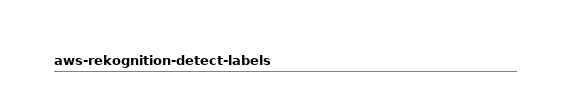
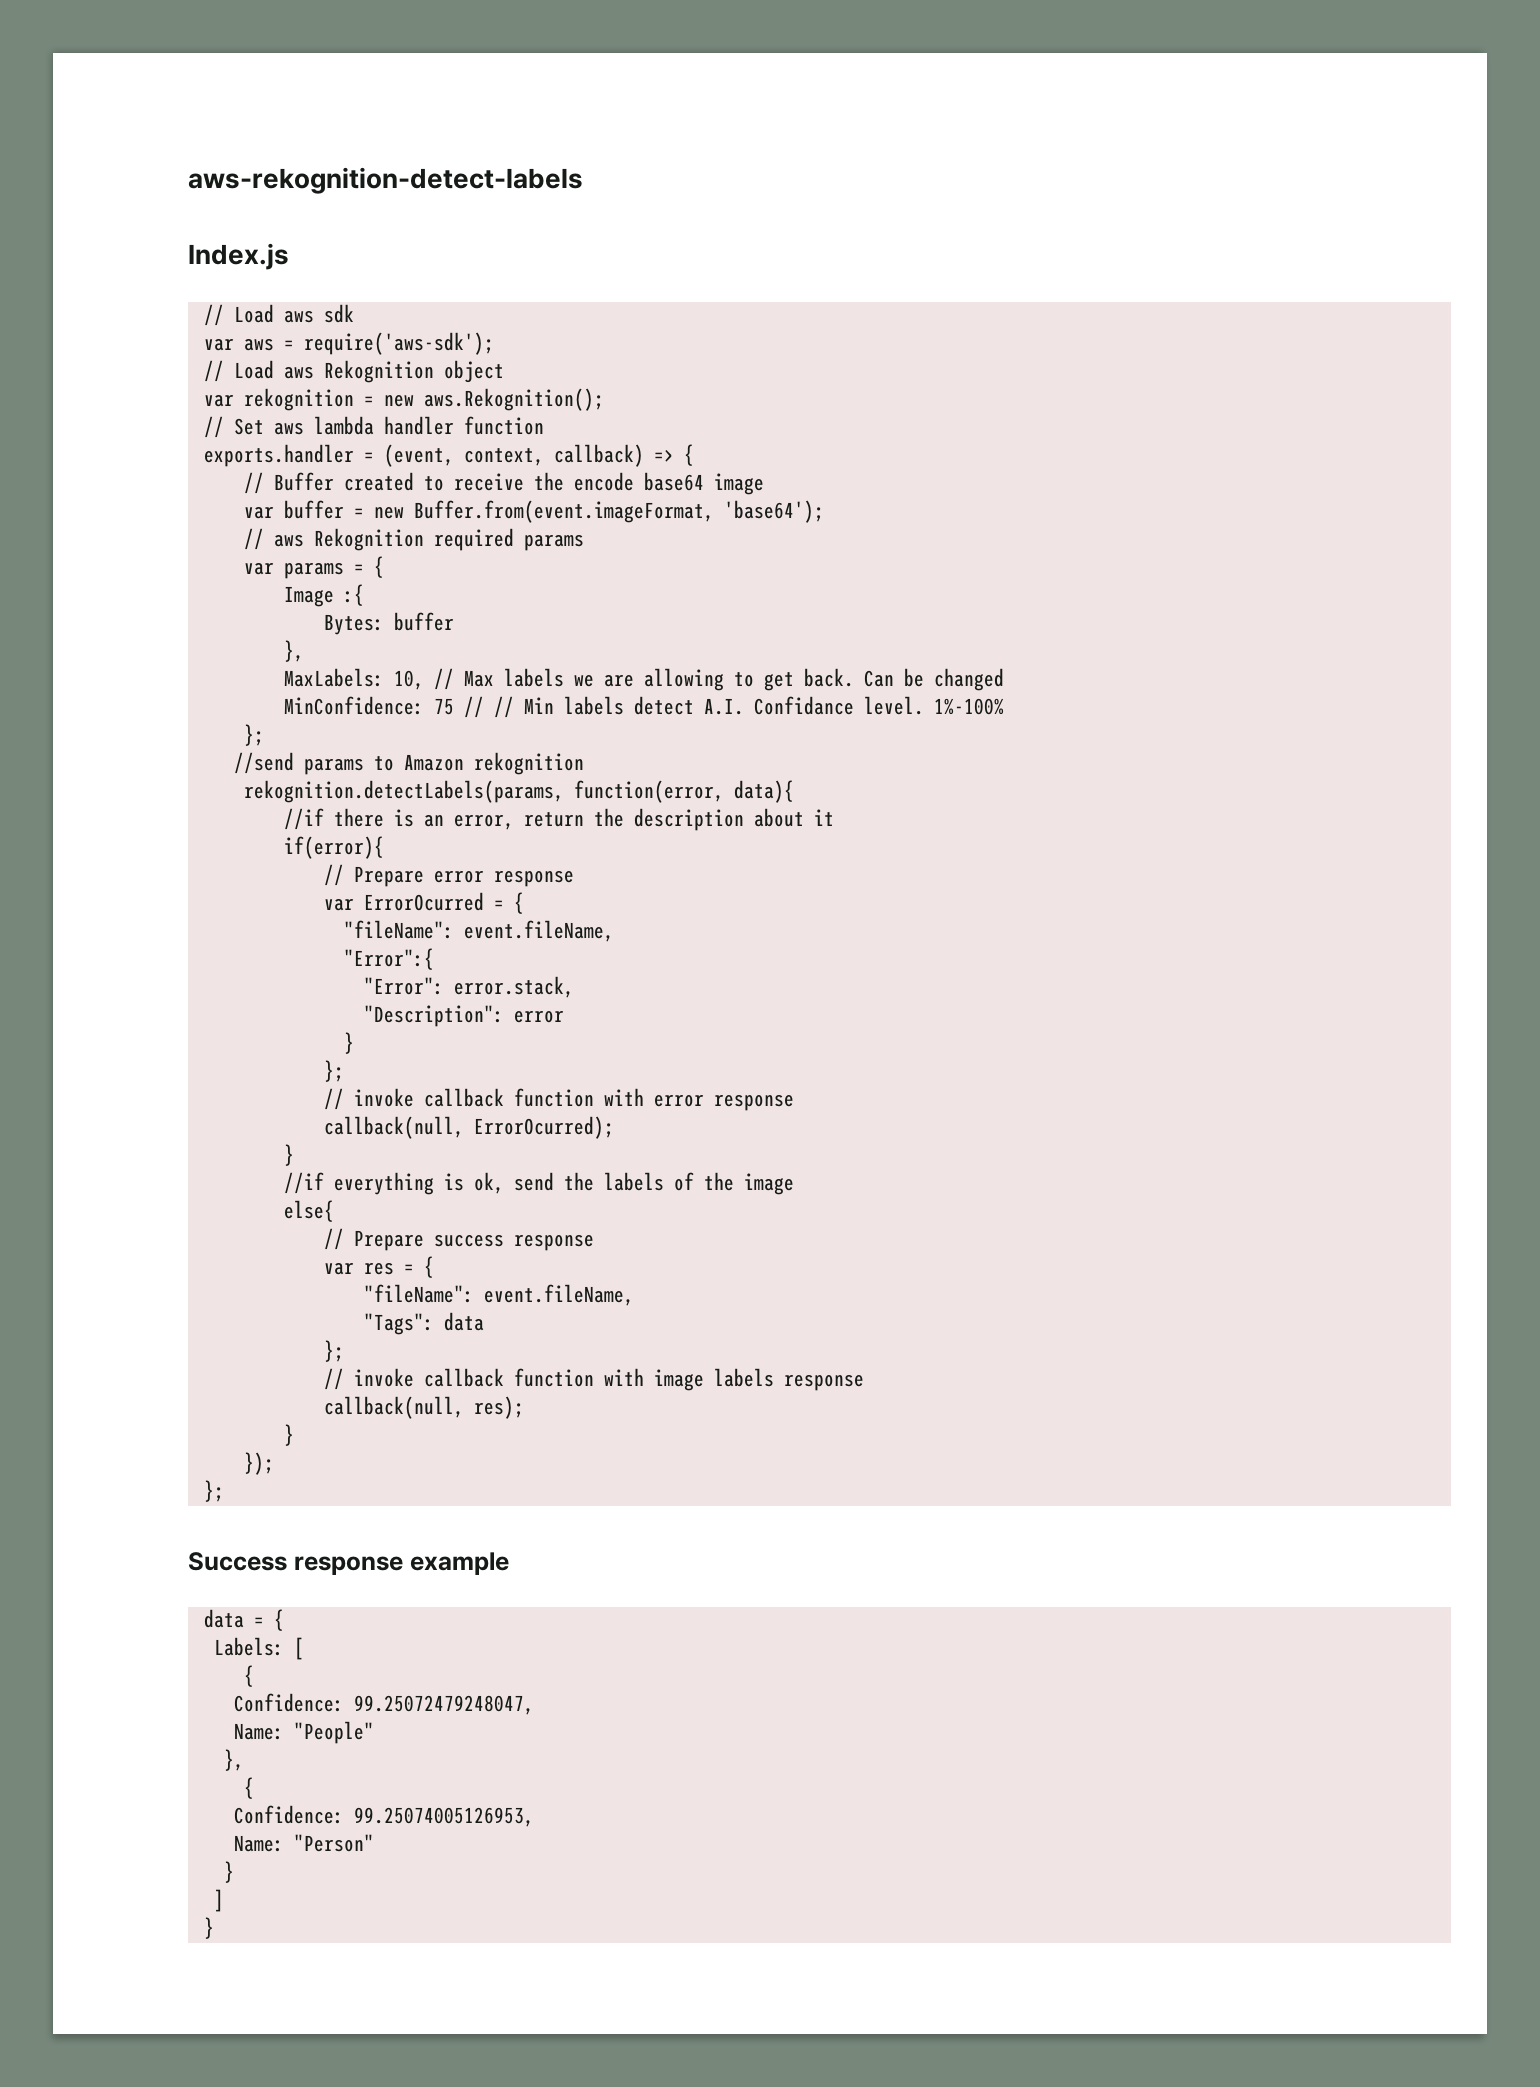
(271, 61) none -> [188,243,289,270] [203,304,354,326] [203,332,494,355] [203,360,504,383] [203,388,604,411] [203,416,544,438] [203,444,694,467] [243,472,764,495] [243,500,824,523] [243,528,584,551] [243,556,384,579] [283,584,364,607] [323,612,454,635] [283,640,304,662] [283,668,1004,691] [283,696,1004,718] [243,724,264,746] [233,752,584,775] [243,780,794,803] [283,808,834,831] [283,836,384,859] [323,864,574,887] [323,892,524,914] [343,920,614,942] [343,948,434,970] [363,976,574,998] [363,1005,564,1027] [343,1032,354,1054] [323,1060,344,1082] [323,1088,794,1111] [323,1116,614,1139] [283,1144,294,1166] [283,1172,794,1195] [283,1200,334,1222] [323,1228,594,1251] [323,1256,434,1278] [363,1284,634,1306] [363,1312,484,1335] [323,1340,344,1362] [323,1368,864,1391] [323,1396,524,1419] [283,1424,294,1446] [243,1452,274,1475] [203,1480,224,1502] [188,1552,509,1575] [203,1609,284,1631] [213,1637,304,1660] [243,1665,254,1687] [233,1693,534,1715] [233,1721,374,1744] [223,1749,244,1771] [243,1777,254,1799] [233,1805,534,1827] [233,1834,374,1852] [223,1861,234,1883] [213,1889,224,1912] [203,1917,214,1939] // Index.js // // Load aws sdk // var aws = require('aws-sdk'); // // Load aws Rekognition object // var rekognition = new aws.Rekognition(); // // Set aws lambda handler function // exports.handler = (event, context, callback) => { // // Buffer created to receive the encode base64 image // var buffer = new Buffer.from(event.imageFormat, 'base64'); // // aws Rekognition required params // var params = { // Image :{ // Bytes: buffer // }, // MaxLabels: 10, // Max labels we are allowing to get back. Can be changed // MinConfidence: 75 // // Min labels detect A.I. Confidance level. 1%-100% // }; // //send params to Amazon rekognition // rekognition.detectLabels(params, function(error, data){ // //if there is an error, return the description about it // if(error){ // // Prepare error response // var ErrorOcurred = { // "fileName": event.fileName, // "Error":{ // "Error": error.stack, // "Description": error // } // }; // // invoke callback function with error response // callback(null, ErrorOcurred); // } // //if everything is ok, send the labels of the image // else{ // // Prepare success response // var res = { // "fileName": event.fileName, // "Tags": data // }; // // invoke callback function with image labels response // callback(null, res); // } // }); // }; // Success response example // data = { // Labels: [ // { // Confidence: 99.25072479248047, // Name: "People" // }, // { // Confidence: 99.25074005126953, // Name: "Person" // } // ] // }

